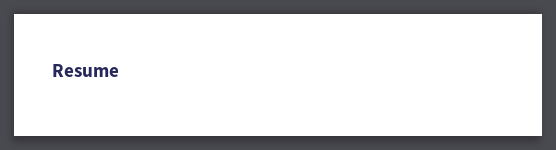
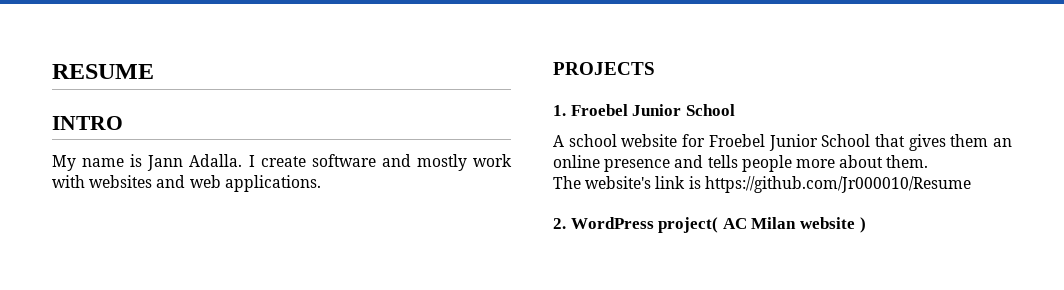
[52,64,119,77] Resume -> [52,64,154,79] [52,116,123,130] [52,154,512,171] [52,175,321,192] [553,62,655,75] [553,104,735,116] [553,134,1012,151] [553,155,929,172] [553,176,971,193] [553,217,866,233] RESUME // INTRO // My name is Jann Adalla. I create software and mostly work with websites and web applications. // PROJECTS // 1. Froebel Junior School // A school website for Froebel Junior School that gives them an online presence and tells people more about them. // The website's link is https://github.com/Jr000010/Resume // 2. WordPress project( AC Milan website )

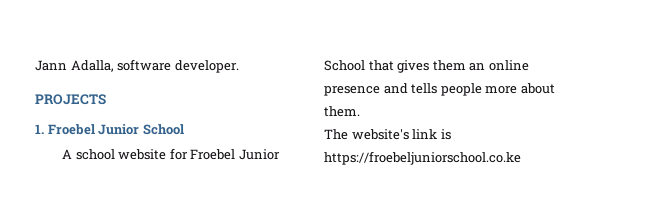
[52,64,154,79] [52,116,123,130] [52,154,512,171] [52,175,321,192] RESUME // INTRO // My name is Jann Adalla. I create software and mostly work with websites and web applications. -> [35,59,239,73] Jann Adalla, software developer.
[704,176,971,193] [553,217,866,233] https://github.com/Jr000010/Resume // 2. WordPress project( AC Milan website ) -> [324,151,521,165] https://froebeljuniorschool.co.ke

